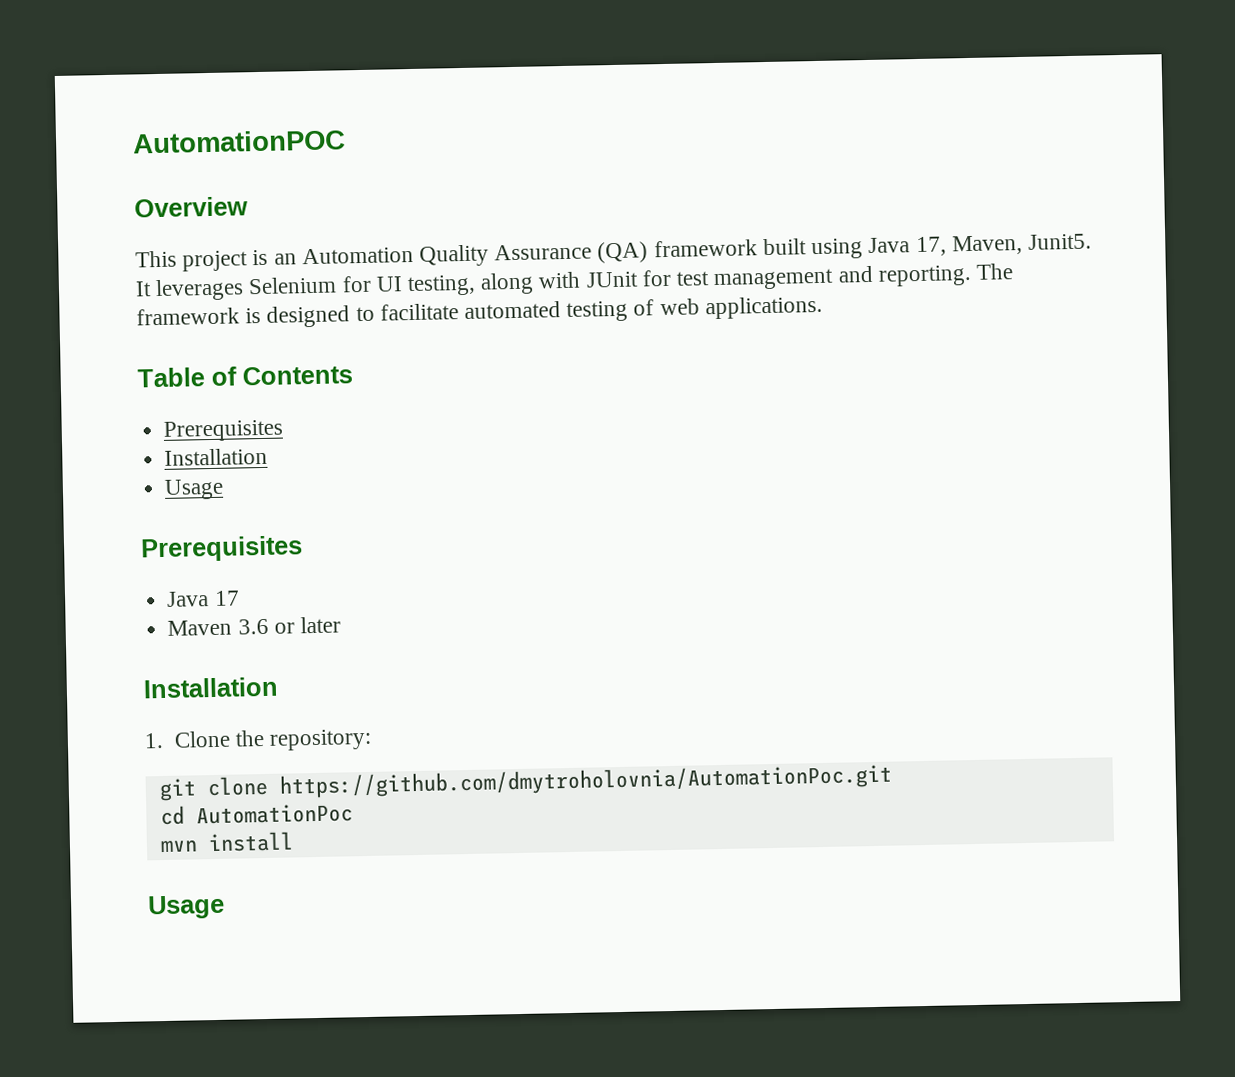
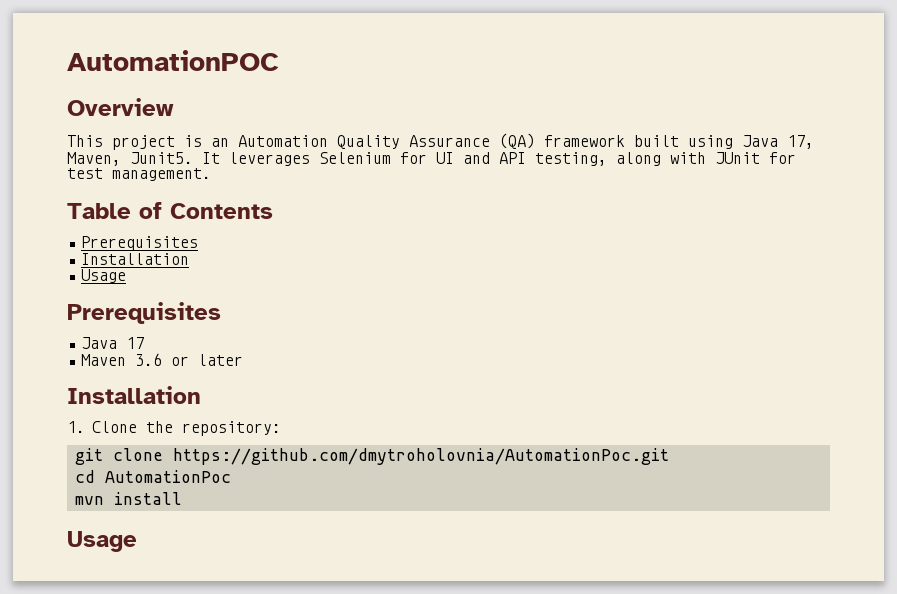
(403, 284) none -> [463,152,526,164] and API
[713,263,1013,291] [136,295,823,328] management and reporting. The framework is designed to facilitate automated testing of web applications. -> [112,168,211,181] management.

